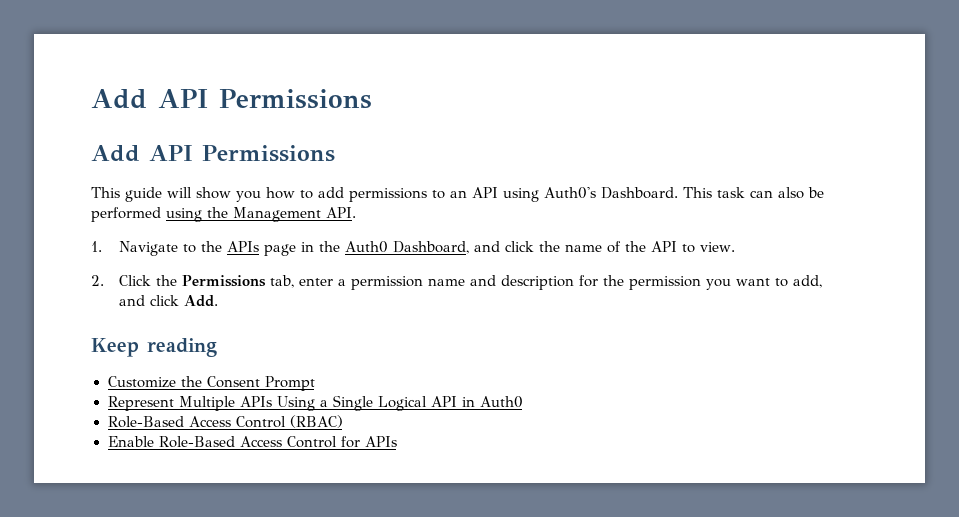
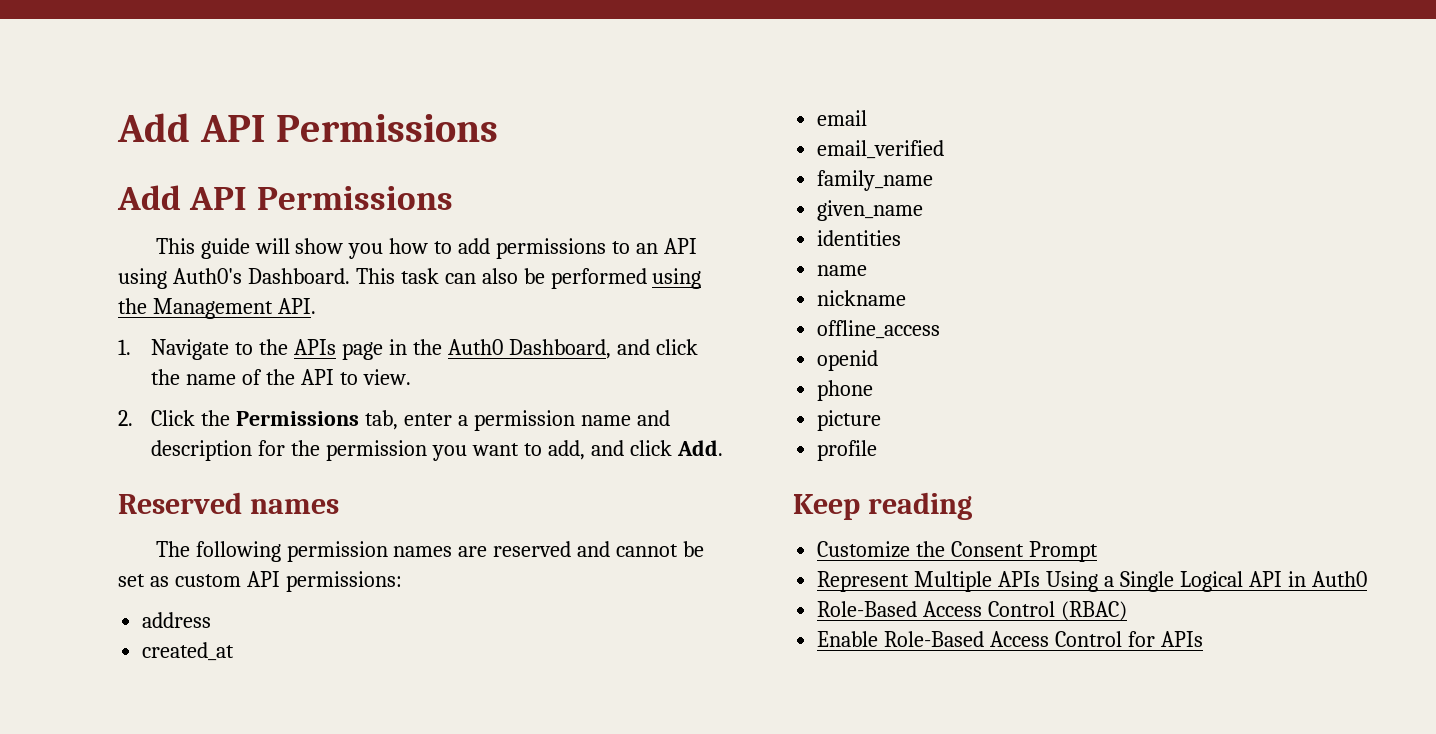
(218, 301) none -> [118,492,339,514] [155,541,705,562] [118,571,402,592] [142,612,212,628] [142,642,235,661] [817,110,868,126] [817,140,945,159] [817,170,934,191] [817,200,924,221] [817,230,902,246] [817,265,868,276] [817,290,907,306] [817,320,941,339] [817,350,879,371] [817,380,874,401] [817,410,882,431] [817,440,878,461] // Reserved names // The following permission names are reserved and cannot be set as custom API permissions: // address // created_at // email // email_verified // family_name // given_name // identities // name // nickname // offline_access // openid // phone // picture // profile

